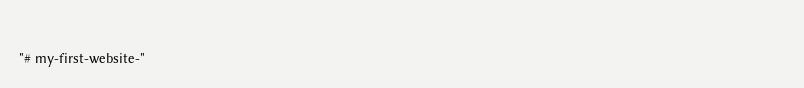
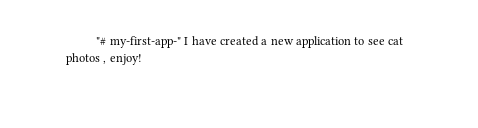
[35,53,145,67] my-first-website-" -> [109,36,404,48] [66,53,142,65] my-first-app-" I have created a new application to see cat photos , enjoy!

